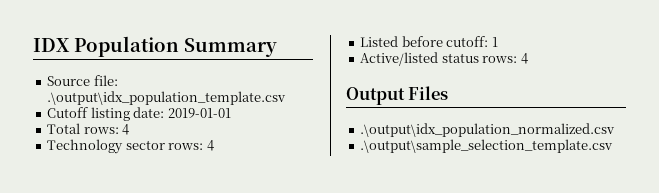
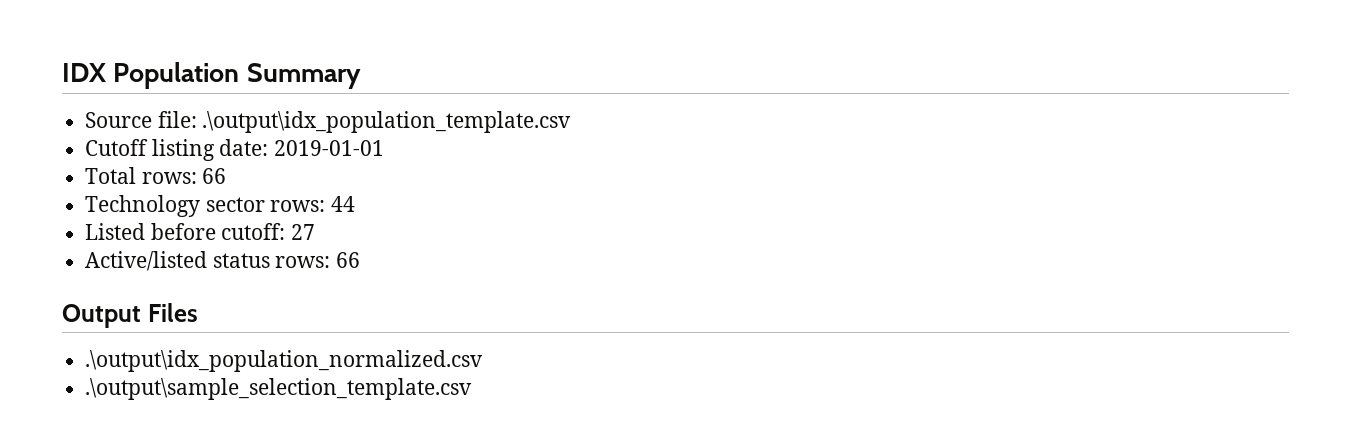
[122,124,130,135] 4 -> [202,168,227,184] 66
[206,140,214,151] 4 -> [331,196,356,212] 44
[491,37,498,47] 1 -> [291,224,316,240] 27
[520,53,528,64] 4 -> [336,252,361,268] 66

